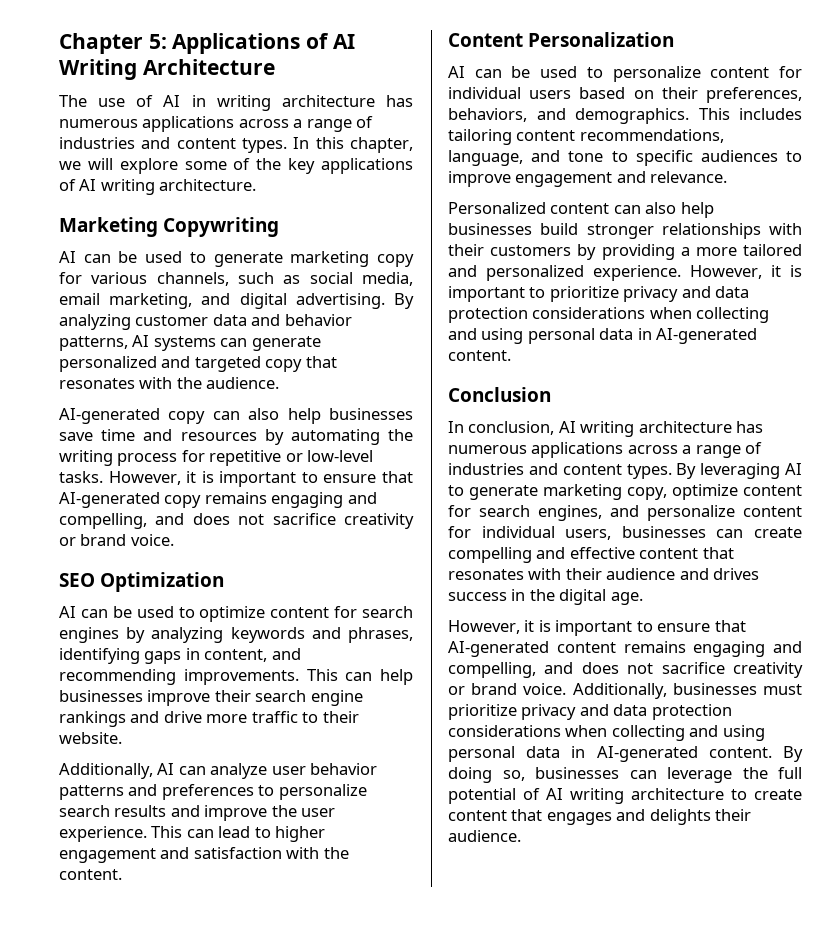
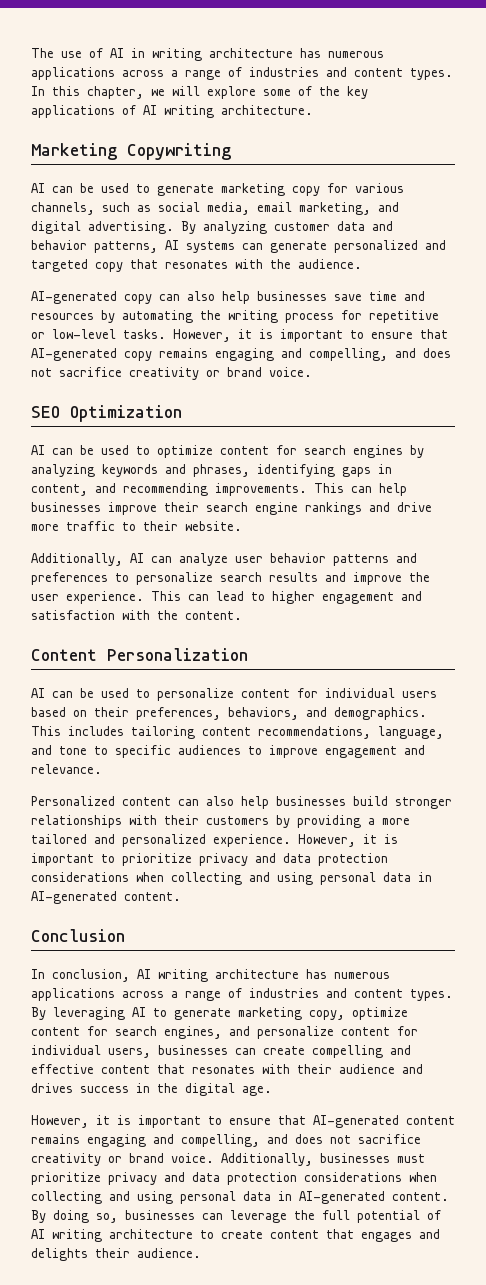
[59,33,355,54] [59,59,275,80] Chapter 5: Applications of AI Writing Architecture // -> (31, 53) none

